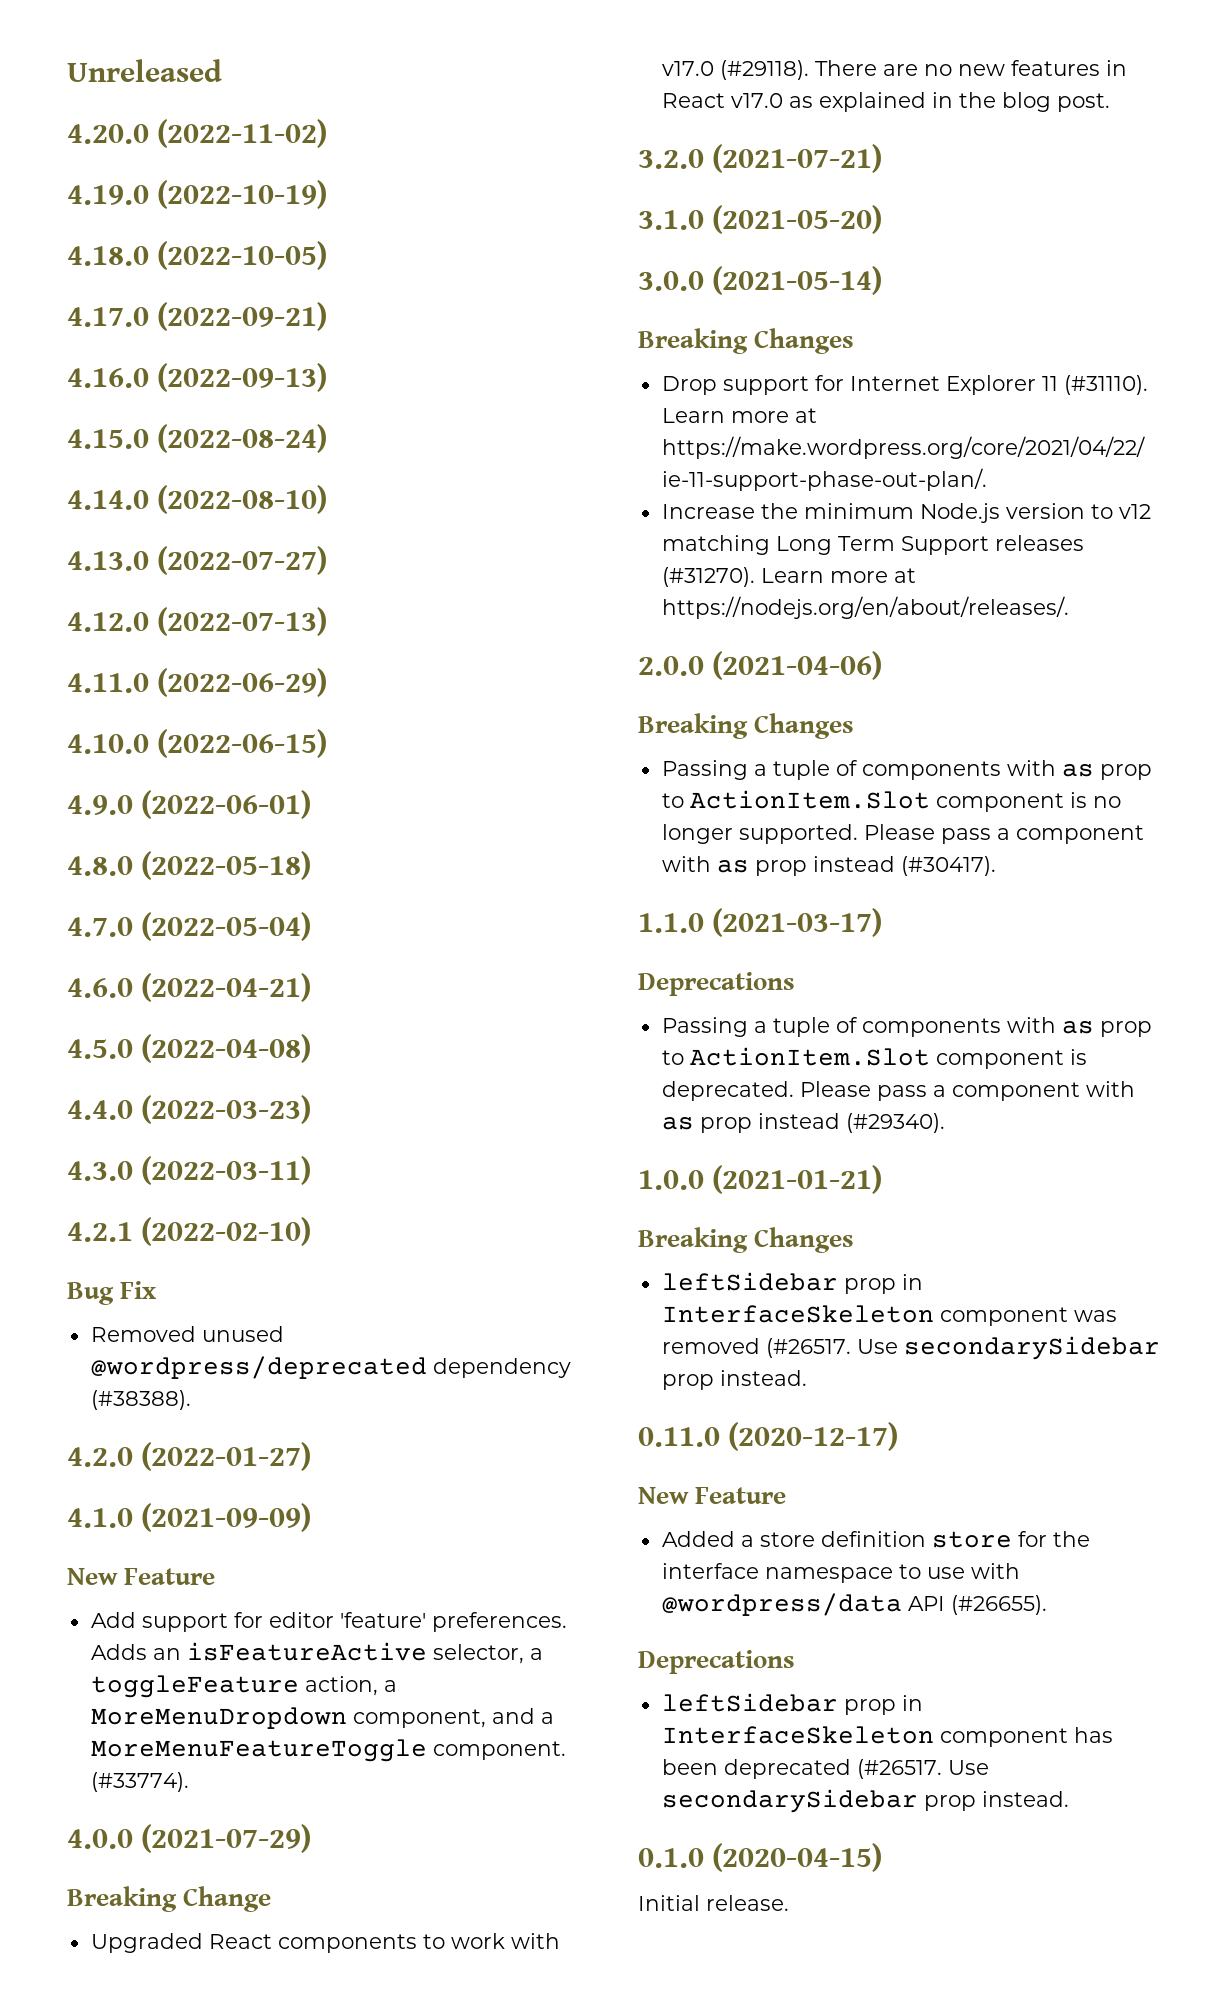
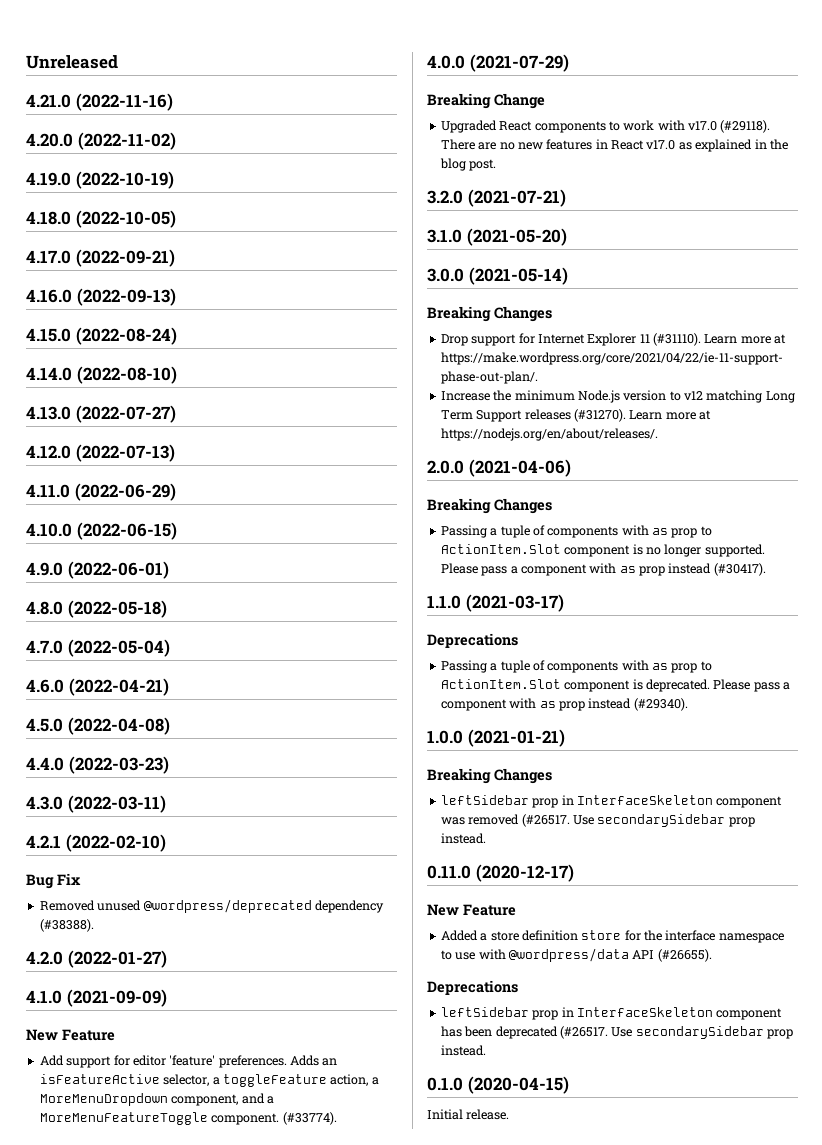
(222, 70) none -> [26,93,173,111] // 4.21.0 (2022-11-16)

